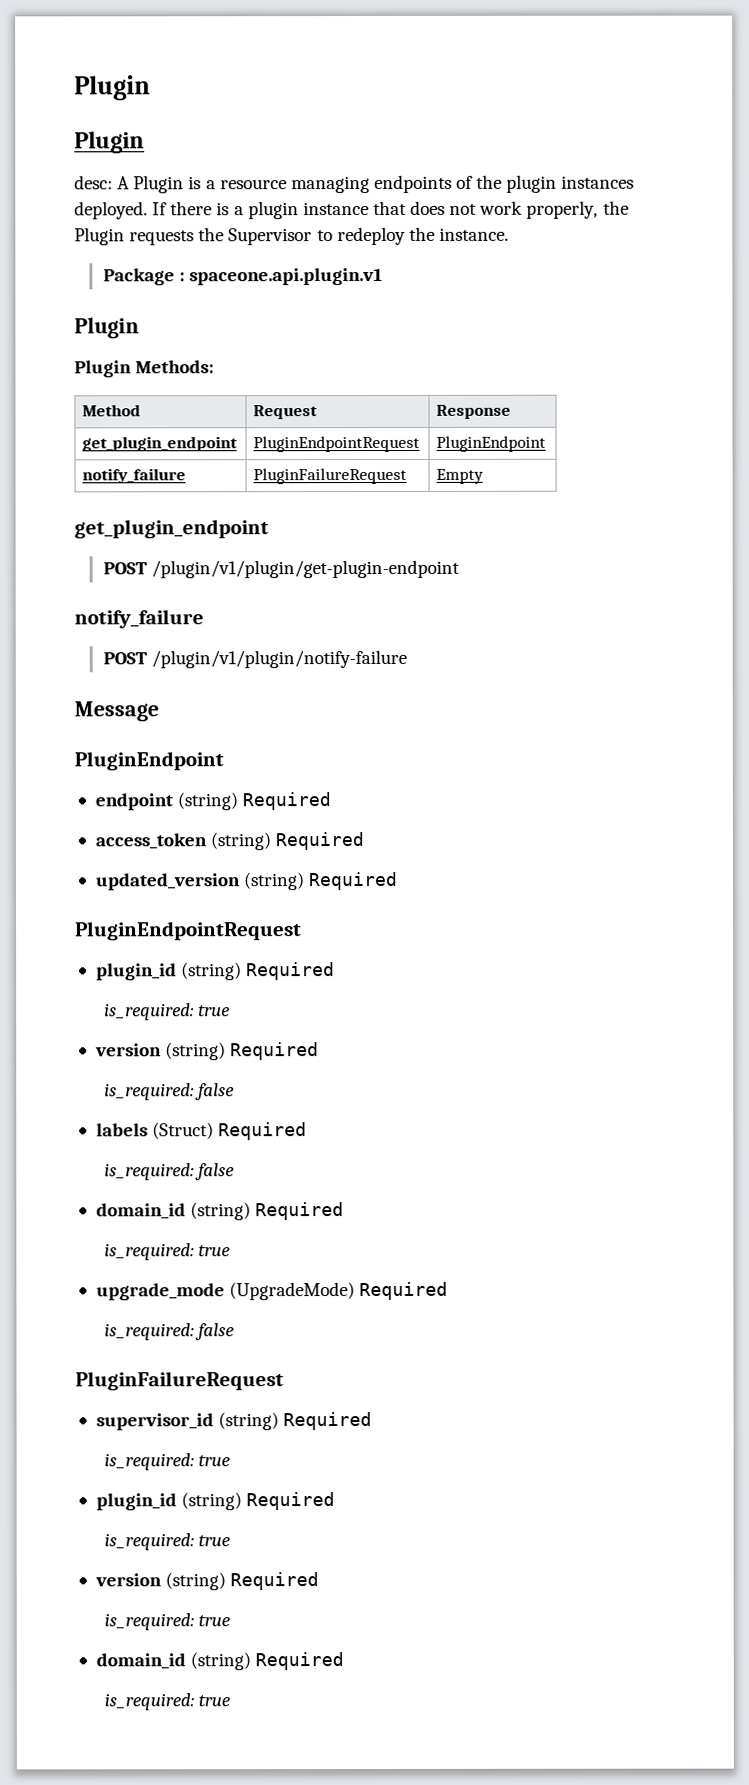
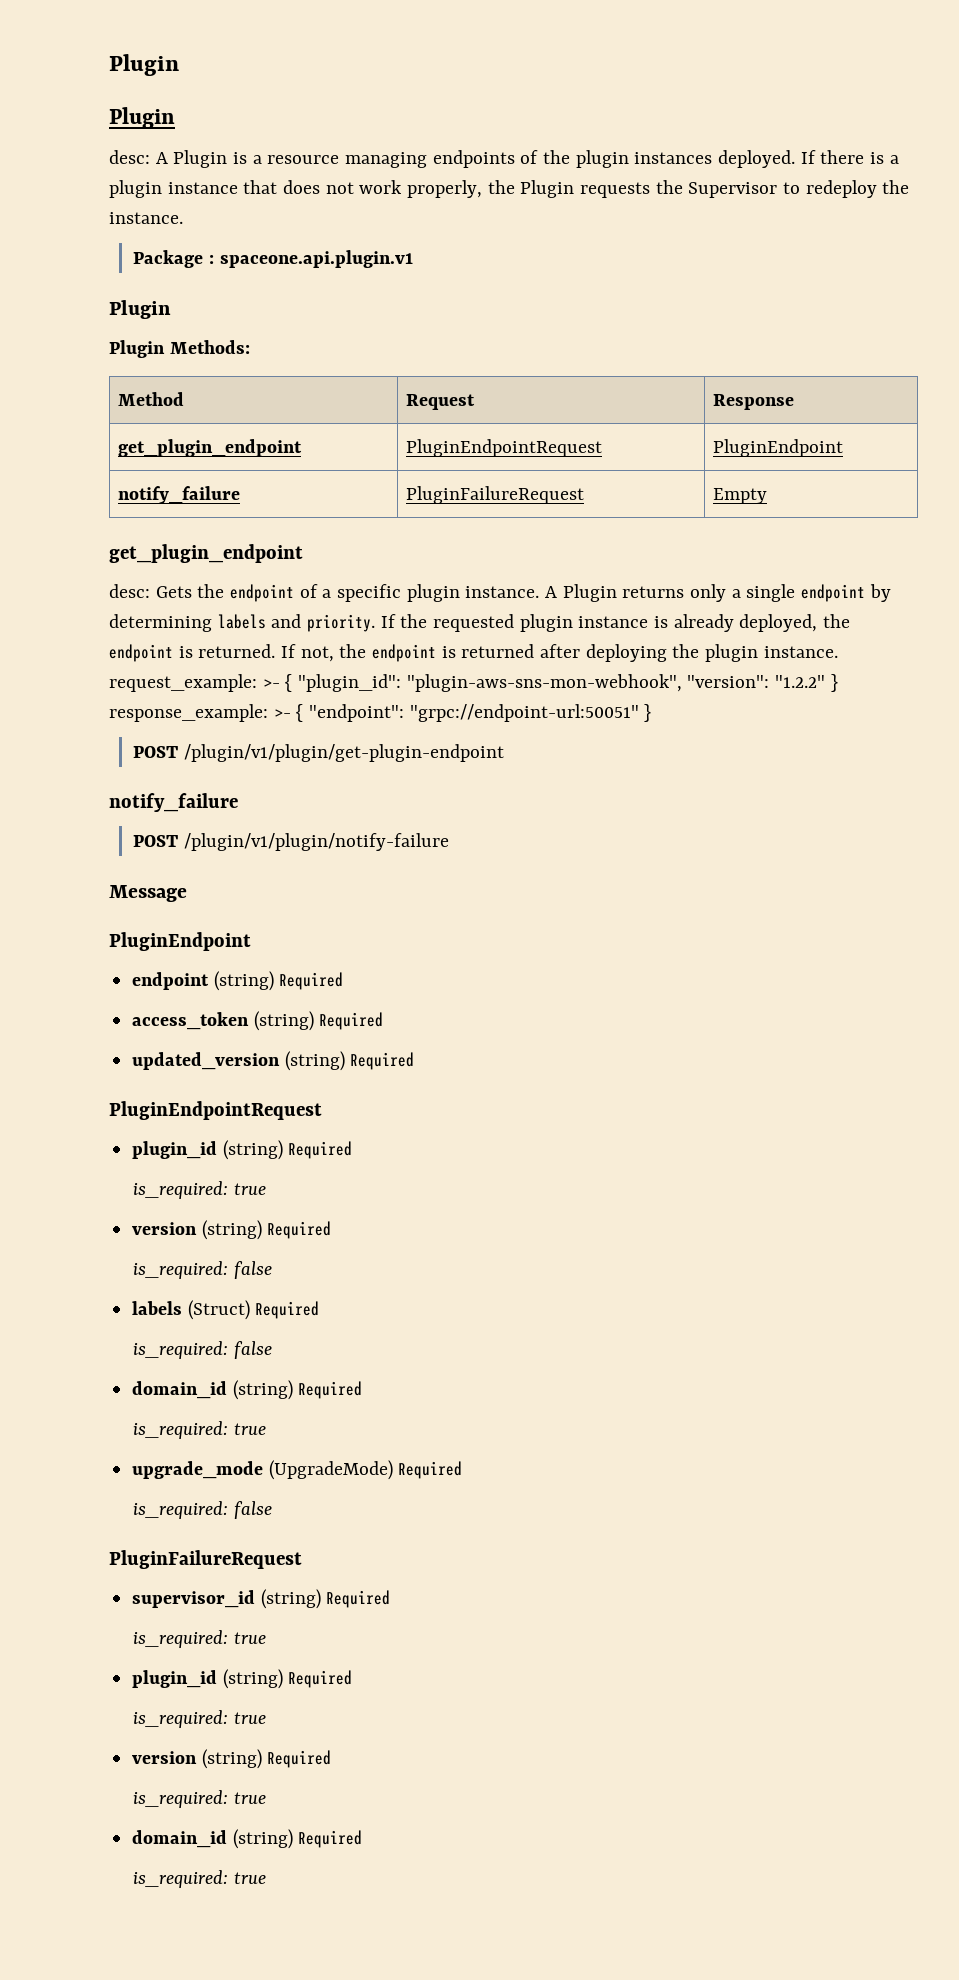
(269, 529) none -> [109,584,891,602] [109,614,851,632] [109,644,838,662] [109,674,838,692] [109,704,652,722] // desc: Gets the endpoint of a specific plugin instance. A Plugin returns only a single endpoint by determining labels and priority. If the requested plugin instance is already deployed, the endpoint is returned. If not, the endpoint is returned after deploying the plugin instance. request_example: >- { "plugin_id": "plugin-aws-sns-mon-webhook", "version": "1.2.2" } response_example: >- { "endpoint": "grpc://endpoint-url:50051" }

